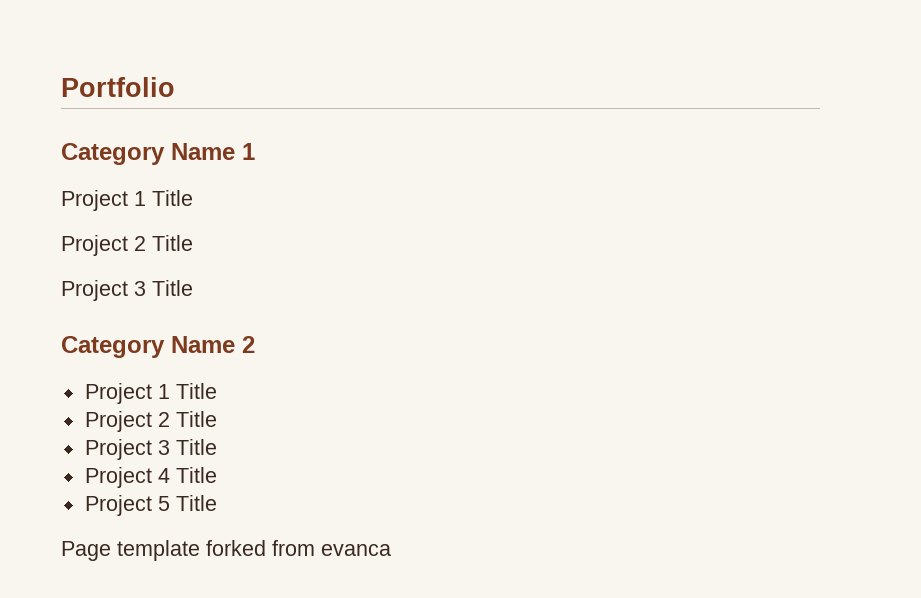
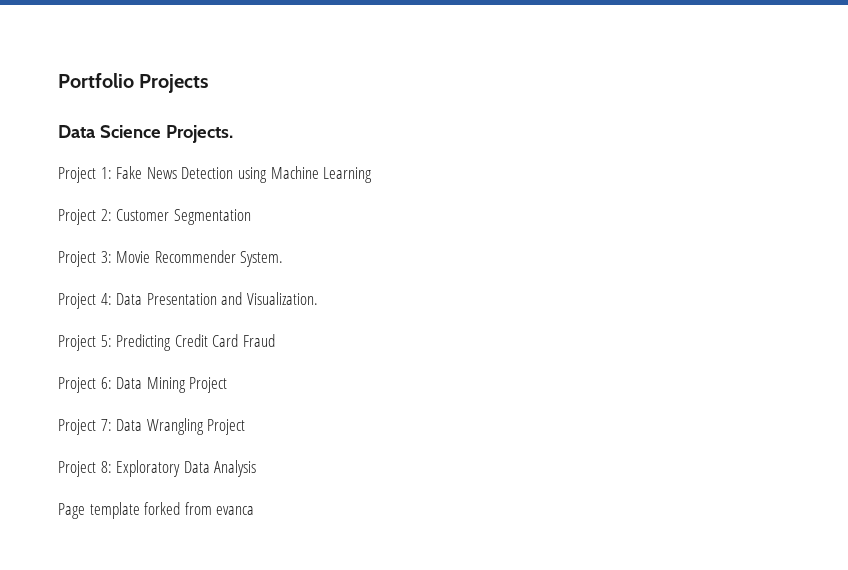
[61,143,255,165] [61,190,193,211] [61,235,193,256] [61,280,193,301] [61,336,255,358] [84,383,217,404] [84,411,217,432] [84,439,217,460] [84,467,217,488] [84,495,217,516] // Category Name 1 // Project 1 Title // Project 2 Title // Project 3 Title // Category Name 2 // Project 1 Title // Project 2 Title // Project 3 Title // Project 4 Title // Project 5 Title -> [139,74,209,93] [58,125,233,143] [58,166,373,183] [58,209,251,225] [58,250,284,267] [58,292,318,309] [58,334,275,351] [58,377,228,393] [58,418,246,435] [58,460,257,477] Projects // Data Science Projects. // Project 1: Fake News Detection using Machine Learning // Project 2: Customer Segmentation // Project 3: Movie Recommender System. // Project 4: Data Presentation and Visualization. // Project 5: Predicting Credit Card Fraud // Project 6: Data Mining Project // Project 7: Data Wrangling Project // Project 8: Exploratory Data Analysis

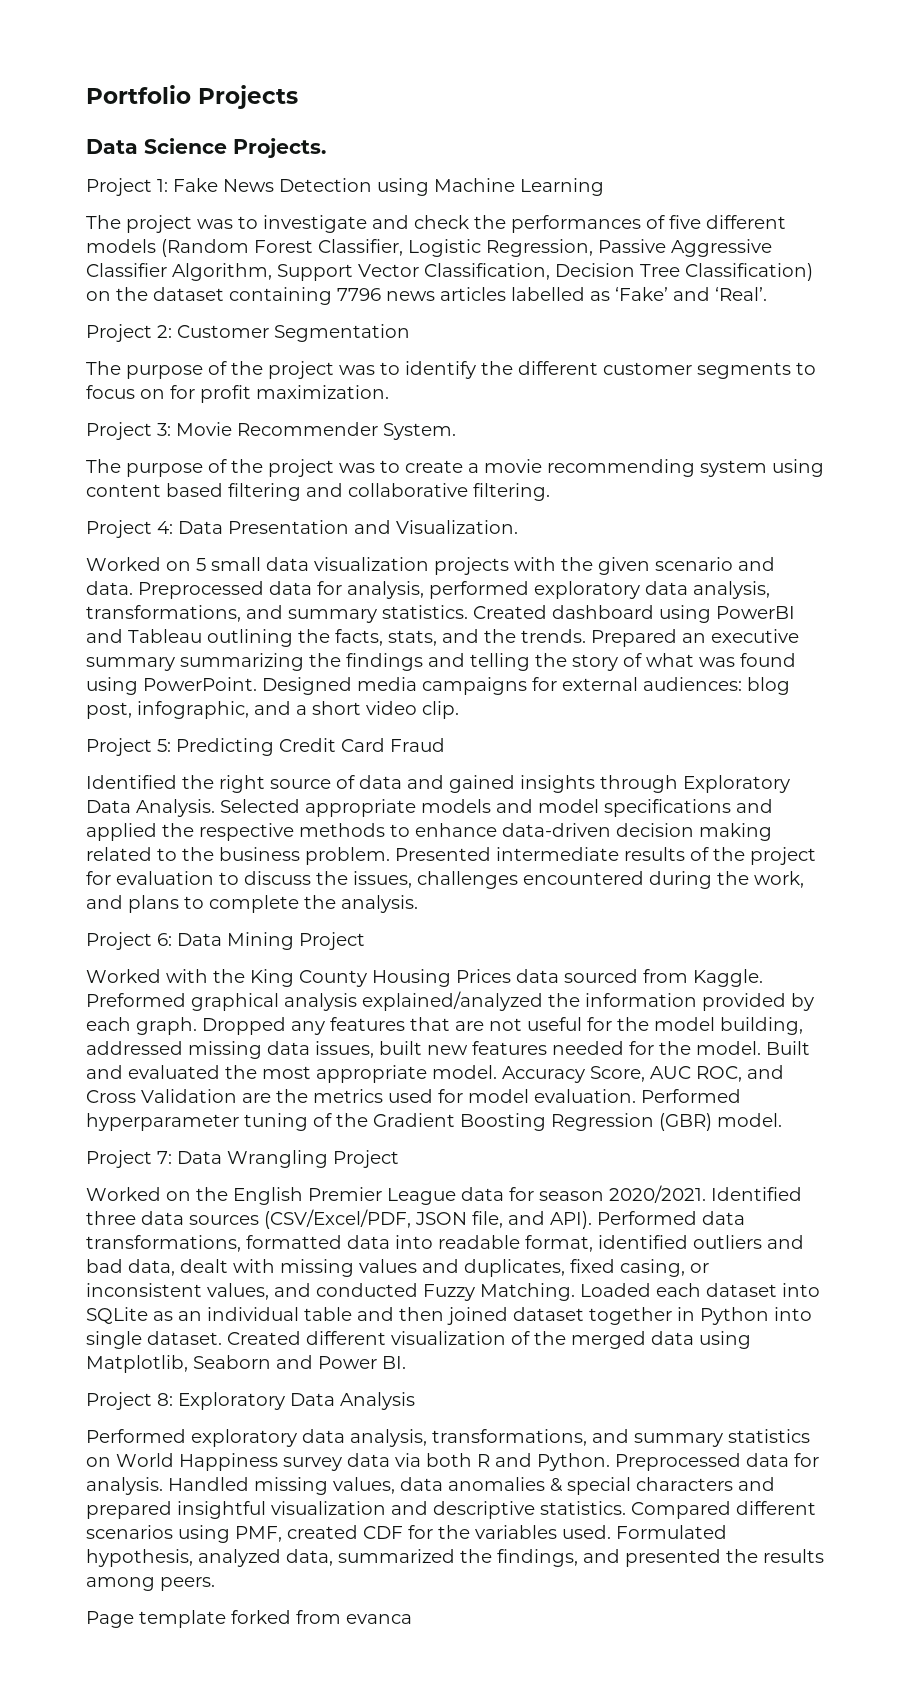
[58,209,251,225] Project 2: Customer Segmentation -> [86,215,786,233] [86,239,772,257] [86,263,813,281] [86,287,767,305] [86,324,410,342] [86,361,816,379] [86,385,389,403] The project was to investigate and check the performances of five different models (Random Forest Classifier, Logistic Regression, Passive Aggressive Classifier Algorithm, Support Vector Classification, Decision Tree Classification) on the dataset containing 7796 news articles labelled as ‘Fake’ and ‘Real’. // Project 2: Customer Segmentation // The purpose of the project was to identify the different customer segments to focus on for profit maximization.
(284, 259) none -> [86,459,824,477] [86,483,550,501] // The purpose of the project was to create a movie recommending system using content based filtering and collaborative filtering.
(318, 298) none -> [86,557,775,575] [86,581,770,599] [86,605,795,623] [86,629,799,647] [86,653,796,671] [86,677,790,695] [86,701,459,719] // Worked on 5 small data visualization projects with the given scenario and data. Preprocessed data for analysis, performed exploratory data analysis, transformations, and summary statistics. Created dashboard using PowerBI and Tableau outlining the facts, stats, and the trends. Prepared an executive summary summarizing the findings and telling the story of what was found using PowerPoint. Designed media campaigns for external audiences: blog post, infographic, and a short video clip.
(275, 340) none -> [86,775,790,793] [86,799,773,817] [86,823,772,841] [86,847,816,865] [86,871,804,889] [86,895,418,913] // Identified the right source of data and gained insights through Exploratory Data Analysis. Selected appropriate models and model specifications and applied the respective methods to enhance data-driven decision making related to the business problem. Presented intermediate results of the project for evaluation to discuss the issues, challenges encountered during the work, and plans to complete the analysis.
(228, 385) none -> [86,969,763,987] [86,991,814,1011] [86,1017,803,1035] [86,1041,810,1059] [86,1065,784,1083] [86,1089,741,1103] [86,1113,782,1131] // Worked with the King County Housing Prices data sourced from Kaggle. Preformed graphical analysis explained/analyzed the information provided by each graph. Dropped any features that are not useful for the model building, addressed missing data issues, built new features needed for the model. Built and evaluated the most appropriate model. Accuracy Score, AUC ROC, and Cross Validation are the metrics used for model evaluation. Performed hyperparameter tuning of the Gradient Boosting Regression (GBR) model.
(246, 427) none -> [86,1185,802,1205] [86,1209,745,1229] [86,1235,804,1252] [86,1259,709,1277] [86,1283,820,1301] [86,1307,812,1325] [86,1331,751,1349] [86,1355,406,1373] // Worked on the English Premier League data for season 2020/2021. Identified three data sources (CSV/Excel/PDF, JSON file, and API). Performed data transformations, formatted data into readable format, identified outliers and bad data, dealt with missing values and duplicates, fixed casing, or inconsistent values, and conducted Fuzzy Matching. Loaded each dataset into SQLite as an individual table and then joined dataset together in Python into single dataset. Created different visualization of the merged data using Matplotlib, Seaborn and Power BI.
(257, 468) none -> [86,1429,810,1447] [86,1453,819,1471] [86,1477,775,1495] [86,1501,816,1519] [86,1525,727,1543] [86,1549,824,1567] [86,1577,215,1591] // Performed exploratory data analysis, transformations, and summary statistics on World Happiness survey data via both R and Python. Preprocessed data for analysis. Handled missing values, data anomalies & special characters and prepared insightful visualization and descriptive statistics. Compared different scenarios using PMF, created CDF for the variables used. Formulated hypothesis, analyzed data, summarized the findings, and presented the results among peers.

